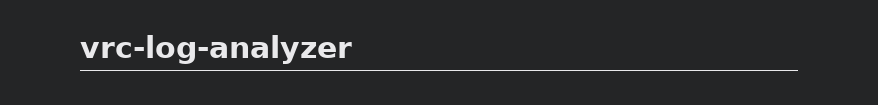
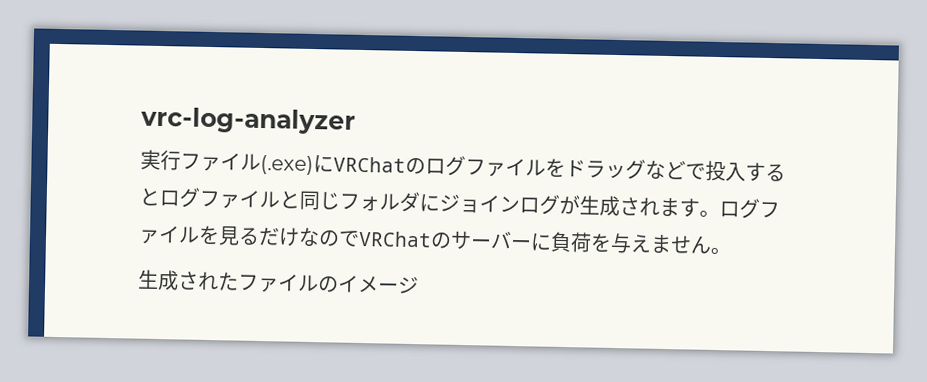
(352, 49) none -> [140,149,786,182] [139,187,780,219] [138,225,731,256] [138,269,419,295] // 実行ファイル(.exe)にVRChatのログファイルをドラッグなどで投入するとログファイルと同じフォルダにジョインログが生成されます。ログファイルを見るだけなのでVRChatのサーバーに負荷を与えません。 // 生成されたファイルのイメージ

